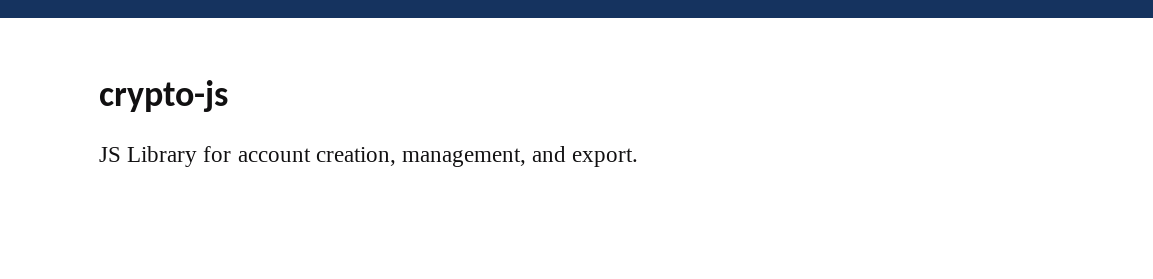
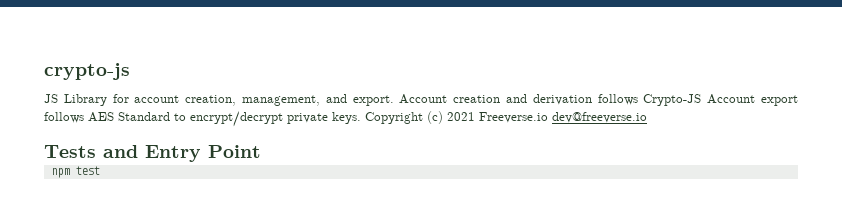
(639, 157) none -> [399,94,798,106] [44,111,647,127] [44,145,261,162] [51,166,100,178] Account creation and derivation follows Crypto-JS Account export follows AES Standard to encrypt/decrypt private keys. Copyright (c) 2021 Freeverse.io dev@freeverse.io // Tests and Entry Point // npm test

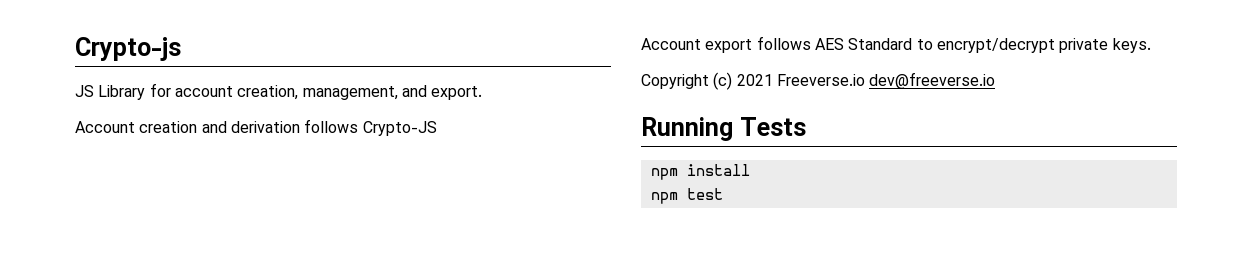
[44,63,130,80] crypto-js -> [75,37,181,61] Crypto-js
(394, 100) none -> (483, 93) //
(702, 100) none -> (437, 128) //
(361, 118) none -> (1151, 45) //
(647, 117) none -> [641,117,733,141] Running
[103,145,261,162] and Entry Point -> [650,164,750,180] // npm install

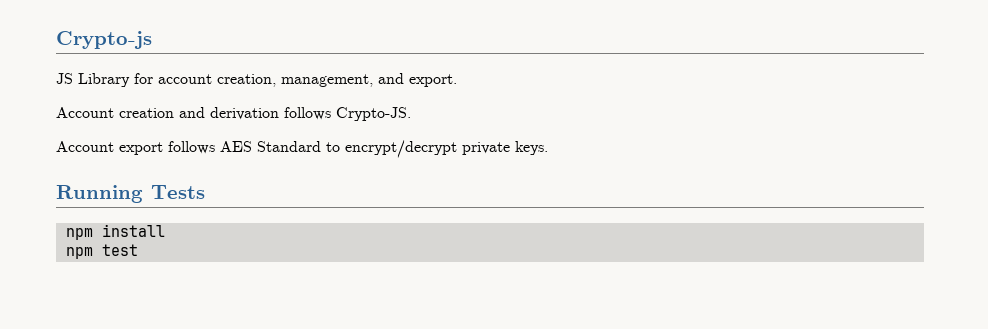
[362,121,437,136] Crypto-JS -> [336,107,411,121] Crypto-JS.
[641,72,996,90] // Copyright (c) 2021 Freeverse.io dev@freeverse.io -> (548, 148) none

